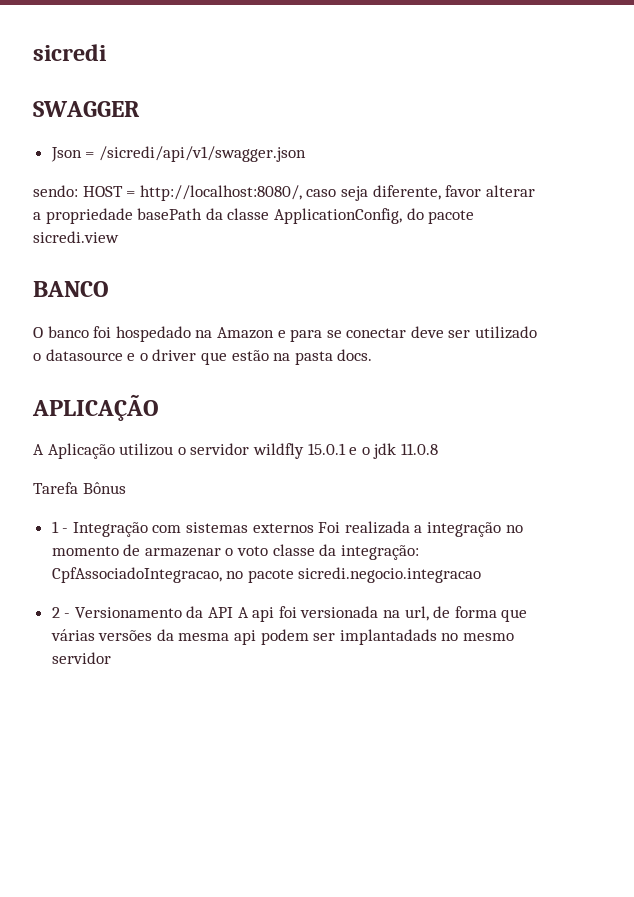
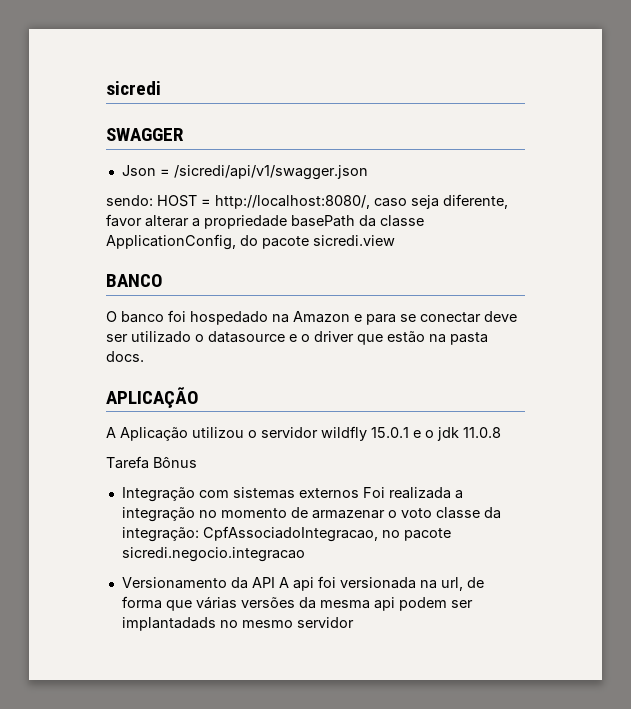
[51,521,69,533] 1 - -> (197, 462) none
[51,607,71,618] 2 - -> (305, 554) none

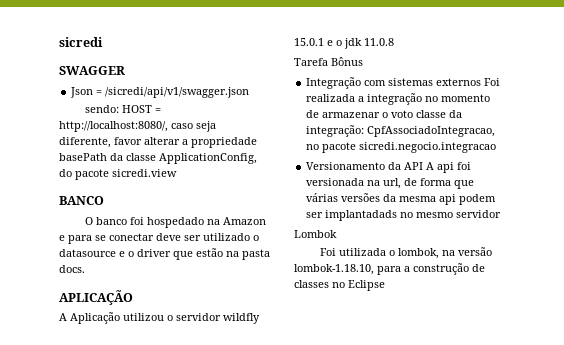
(354, 622) none -> [294,230,337,238] [319,247,492,259] [294,263,485,275] [294,280,385,291] // Lombok // Foi utilizada o lombok, na versão lombok-1.18.10, para a construção de classes no Eclipse

